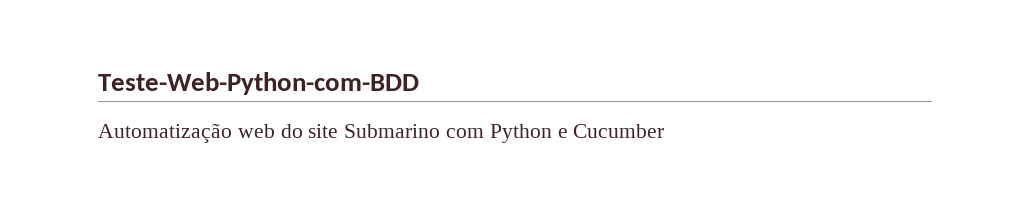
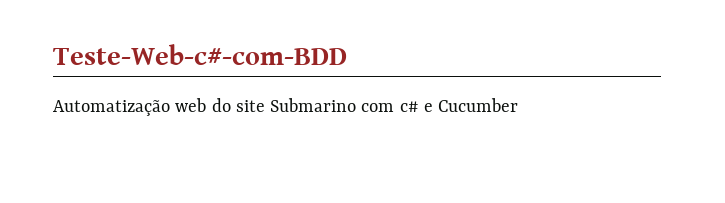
[98,72,419,95] Teste-Web-Python-com-BDD -> [53,44,347,65] Teste-Web-c#-com-BDD
[489,124,552,143] Python -> [399,101,419,112] c#

